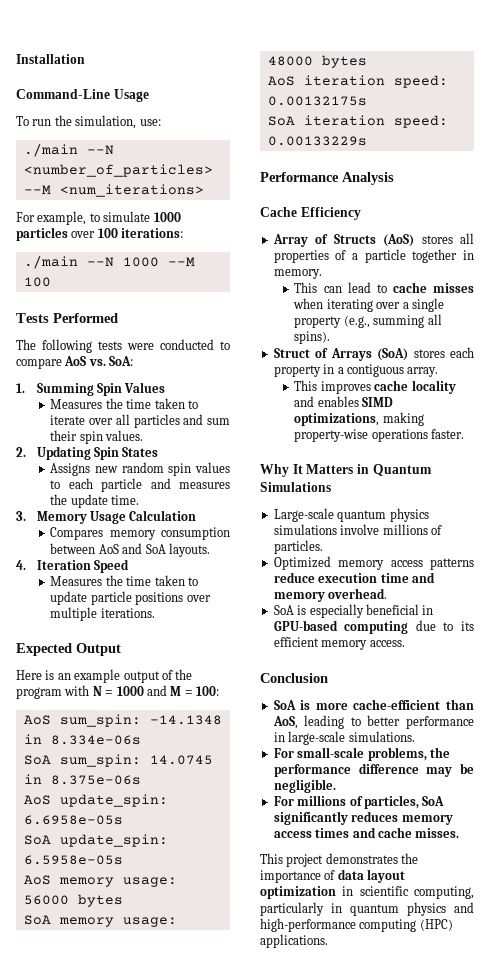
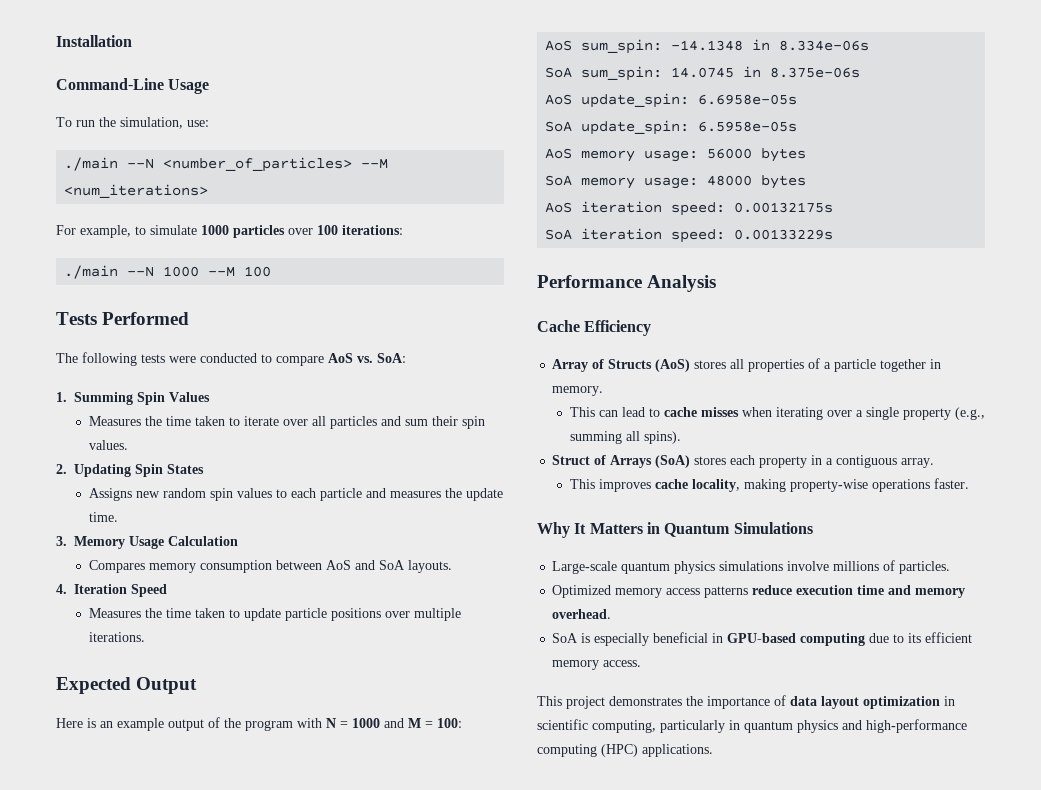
[411,380,456,394] [294,396,394,407] [294,413,380,426] locality and enables SIMD optimizations, -> [691,479,740,492] locality,
[260,673,328,683] [273,699,474,710] [272,715,474,729] [273,731,415,745] [273,747,450,761] [273,763,474,777] [273,779,336,793] [273,795,445,809] [273,811,453,825] [273,827,460,838] // Conclusion // SoA is more cache-efficient than AoS, leading to better performance in large-scale simulations. // For small-scale problems, the performance difference may be negligible. // For millions of particles, SoA significantly reduces memory access times and cache misses. -> (642, 663) none

